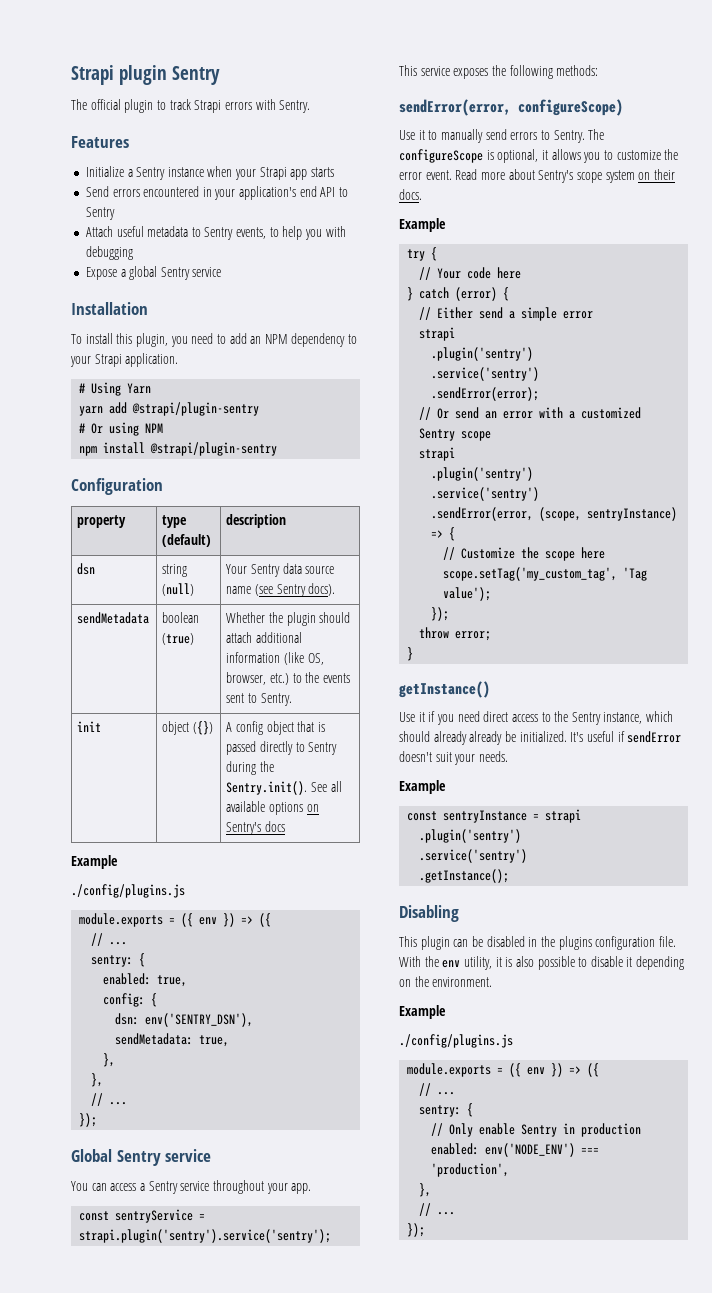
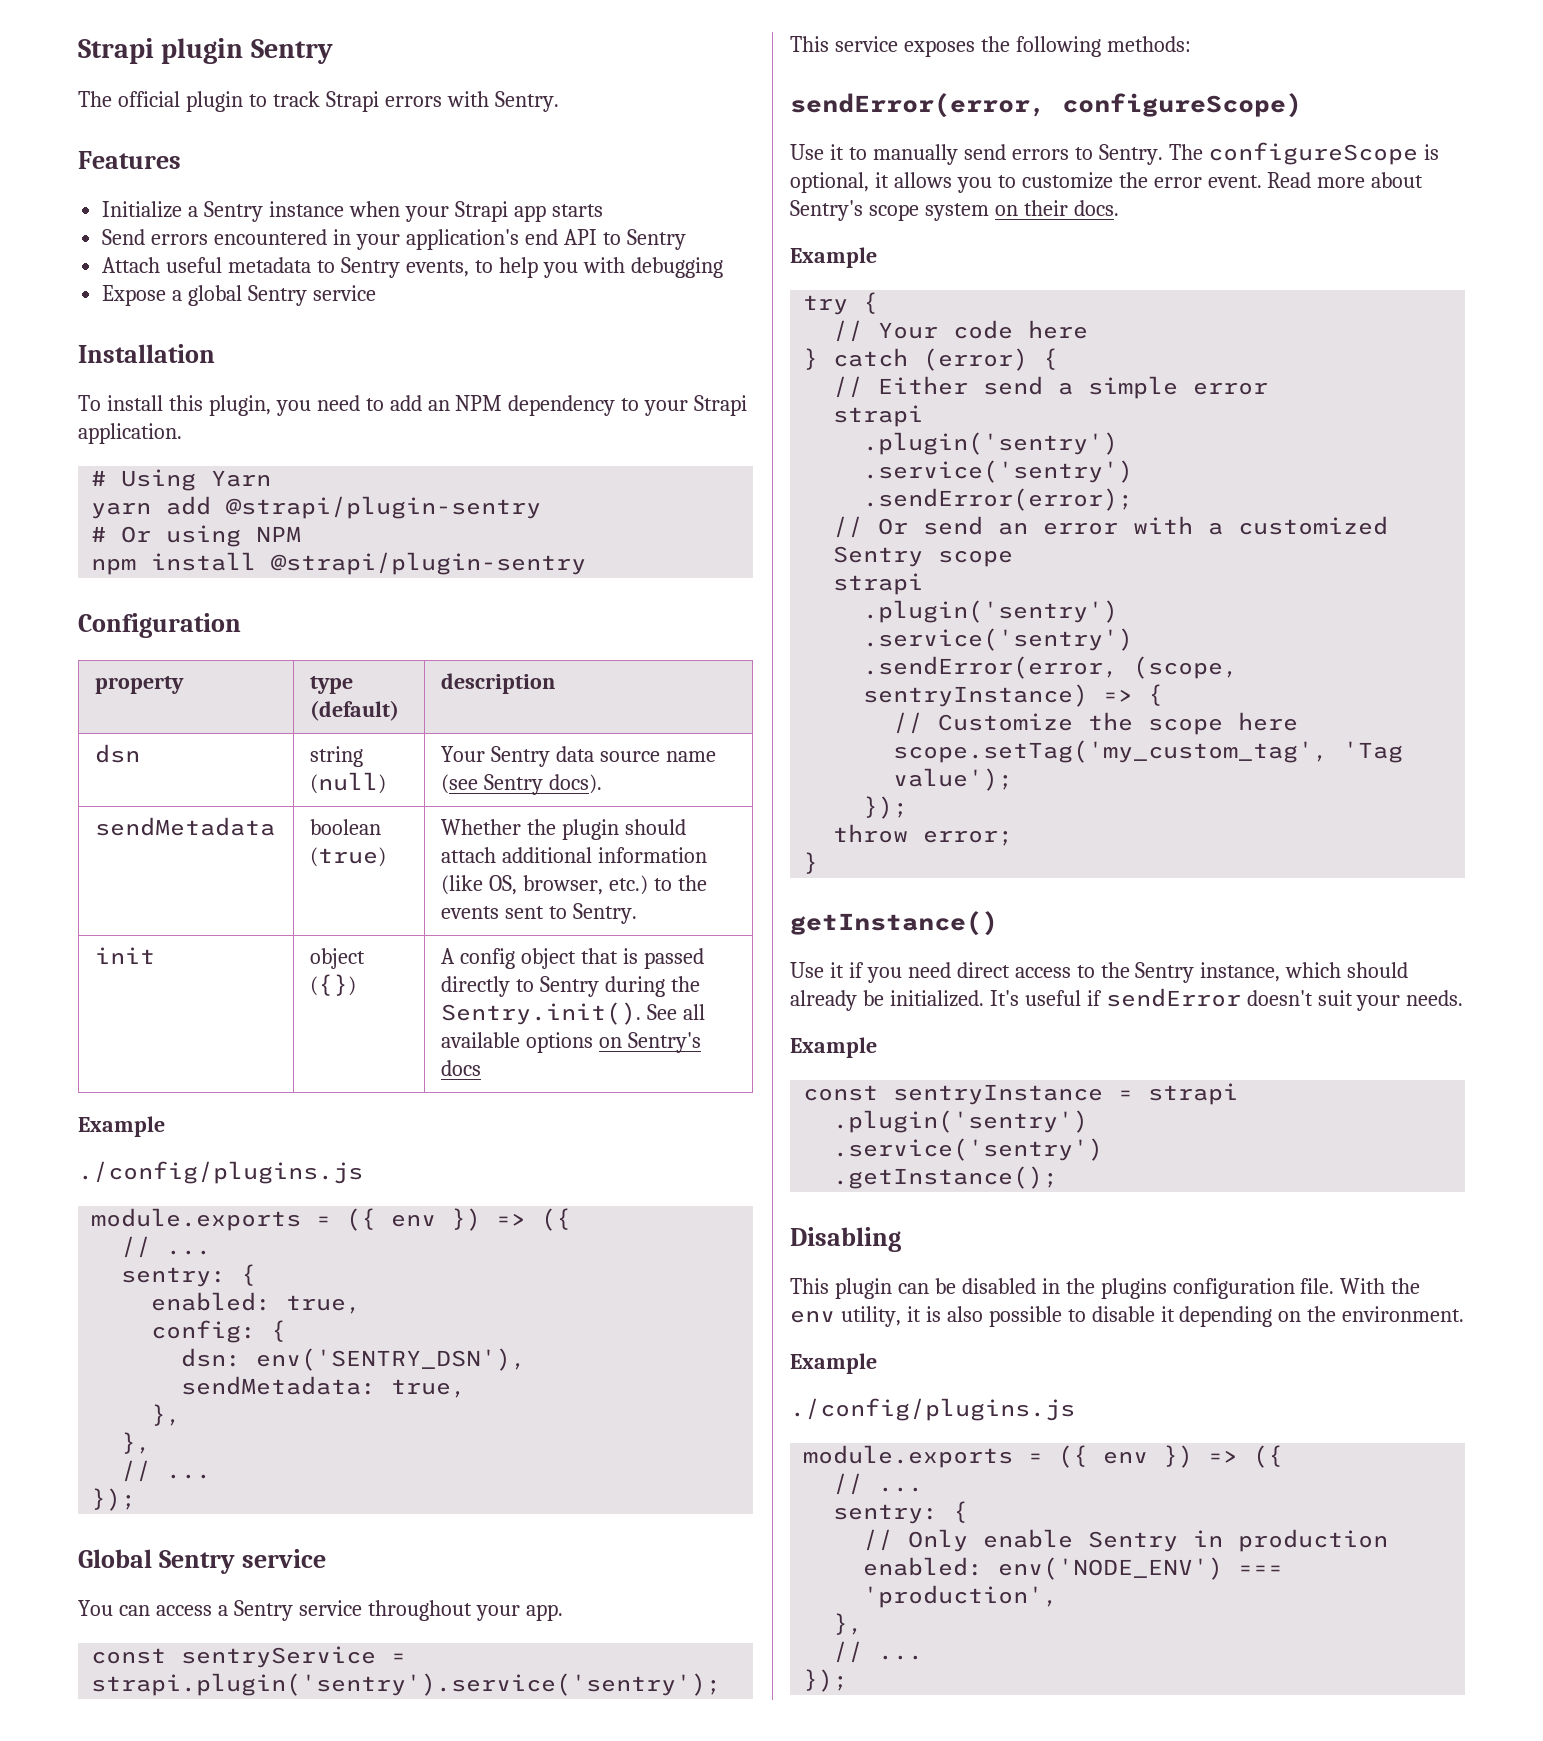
[469,731,503,745] already -> (857, 1000) none

